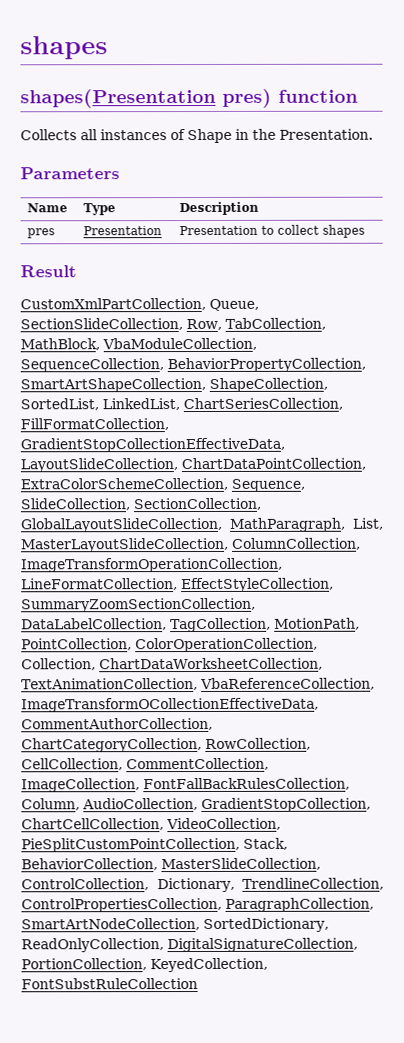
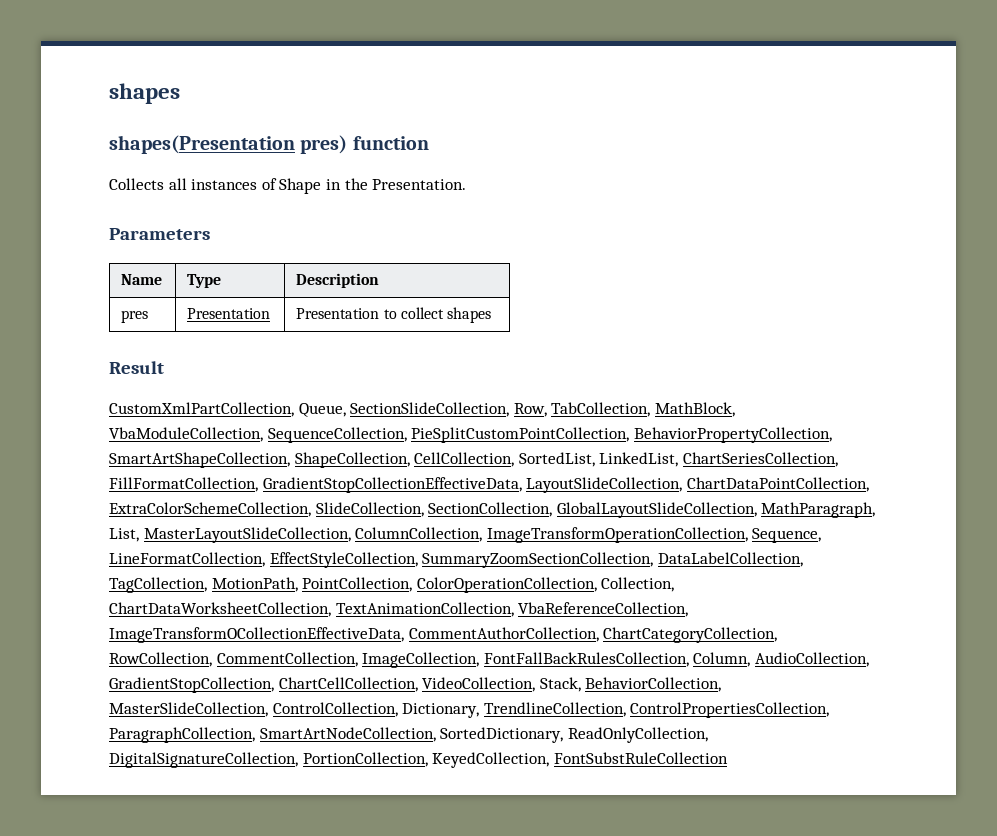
(164, 365) none -> [411,427,630,443] PieSplitCustomPointCollection,
(328, 384) none -> [414,452,515,467] CellCollection,
[231,478,305,492] Sequence, -> (311, 509) none
(283, 565) none -> [752,528,822,543] Sequence,
[21,758,123,771] CellCollection, -> (212, 659) none
[21,837,240,853] PieSplitCustomPointCollection, -> (536, 684) none

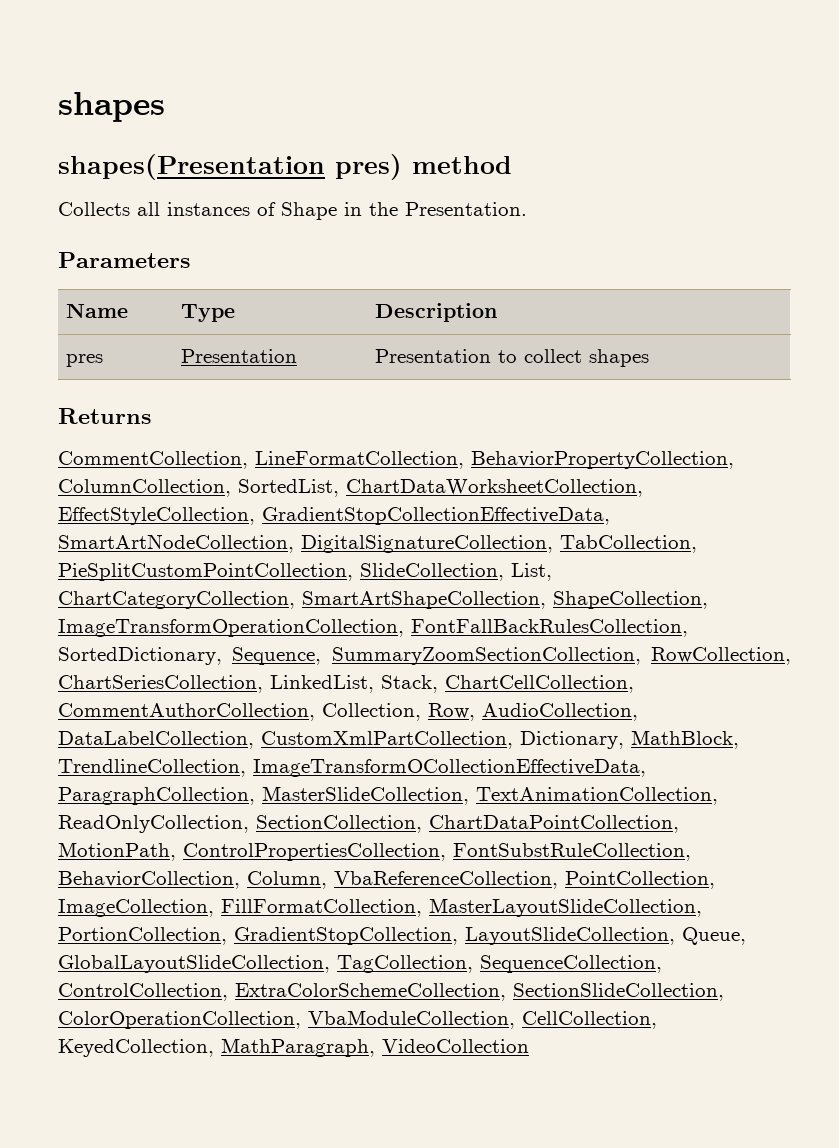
[352,136,429,150] function -> [412,156,512,174] method
[109,361,164,374] [109,402,735,417] [109,427,832,443] [109,452,838,468] [109,477,869,493] [109,502,876,518] [109,527,822,543] [109,552,803,568] [109,577,675,593] [109,602,689,617] [109,627,778,643] [109,652,869,668] [109,677,722,693] [109,702,830,718] [109,727,708,743] [109,752,728,768] Result // CustomXmlPartCollection, Queue, SectionSlideCollection, Row, TabCollection, MathBlock, VbaModuleCollection, SequenceCollection, PieSplitCustomPointCollection, BehaviorPropertyCollection, SmartArtShapeCollection, ShapeCollection, CellCollection, SortedList, LinkedList, ChartSeriesCollection, FillFormatCollection, GradientStopCollectionEffectiveData, LayoutSlideCollection, ChartDataPointCollection, ExtraColorSchemeCollection, SlideCollection, SectionCollection, GlobalLayoutSlideCollection, MathParagraph, List, MasterLayoutSlideCollection, ColumnCollection, ImageTransformOperationCollection, Sequence, LineFormatCollection, EffectStyleCollection, SummaryZoomSectionCollection, DataLabelCollection, TagCollection, MotionPath, PointCollection, ColorOperationCollection, Collection, ChartDataWorksheetCollection, TextAnimationCollection, VbaReferenceCollection, ImageTransformOCollectionEffectiveData, CommentAuthorCollection, ChartCategoryCollection, RowCollection, CommentCollection, ImageCollection, FontFallBackRulesCollection, Column, AudioCollection, GradientStopCollection, ChartCellCollection, VideoCollection, Stack, BehaviorCollection, MasterSlideCollection, ControlCollection, Dictionary, TrendlineCollection, ControlPropertiesCollection, ParagraphCollection, SmartArtNodeCollection, SortedDictionary, ReadOnlyCollection, DigitalSignatureCollection, PortionCollection, KeyedCollection, FontSubstRuleCollection -> [58,408,151,424] [58,451,734,469] [58,479,643,497] [58,507,610,525] [58,534,697,553] [58,563,552,581] [58,591,708,609] [58,619,688,637] [58,647,792,665] [58,675,634,693] [58,703,638,721] [58,730,739,749] [58,759,646,777] [58,786,718,805] [58,815,679,833] [58,842,691,861] [58,871,715,889] [58,898,702,917] [58,927,746,945] [58,955,662,973] [58,983,724,1001] [58,1010,657,1029] [58,1038,529,1057] Returns // CommentCollection, LineFormatCollection, BehaviorPropertyCollection, ColumnCollection, SortedList, ChartDataWorksheetCollection, EffectStyleCollection, GradientStopCollectionEffectiveData, SmartArtNodeCollection, DigitalSignatureCollection, TabCollection, PieSplitCustomPointCollection, SlideCollection, List, ChartCategoryCollection, SmartArtShapeCollection, ShapeCollection, ImageTransformOperationCollection, FontFallBackRulesCollection, SortedDictionary, Sequence, SummaryZoomSectionCollection, RowCollection, ChartSeriesCollection, LinkedList, Stack, ChartCellCollection, CommentAuthorCollection, Collection, Row, AudioCollection, DataLabelCollection, CustomXmlPartCollection, Dictionary, MathBlock, TrendlineCollection, ImageTransformOCollectionEffectiveData, ParagraphCollection, MasterSlideCollection, TextAnimationCollection, ReadOnlyCollection, SectionCollection, ChartDataPointCollection, MotionPath, ControlPropertiesCollection, FontSubstRuleCollection, BehaviorCollection, Column, VbaReferenceCollection, PointCollection, ImageCollection, FillFormatCollection, MasterLayoutSlideCollection, PortionCollection, GradientStopCollection, LayoutSlideCollection, Queue, GlobalLayoutSlideCollection, TagCollection, SequenceCollection, ControlCollection, ExtraColorSchemeCollection, SectionSlideCollection, ColorOperationCollection, VbaModuleCollection, CellCollection, KeyedCollection, MathParagraph, VideoCollection

